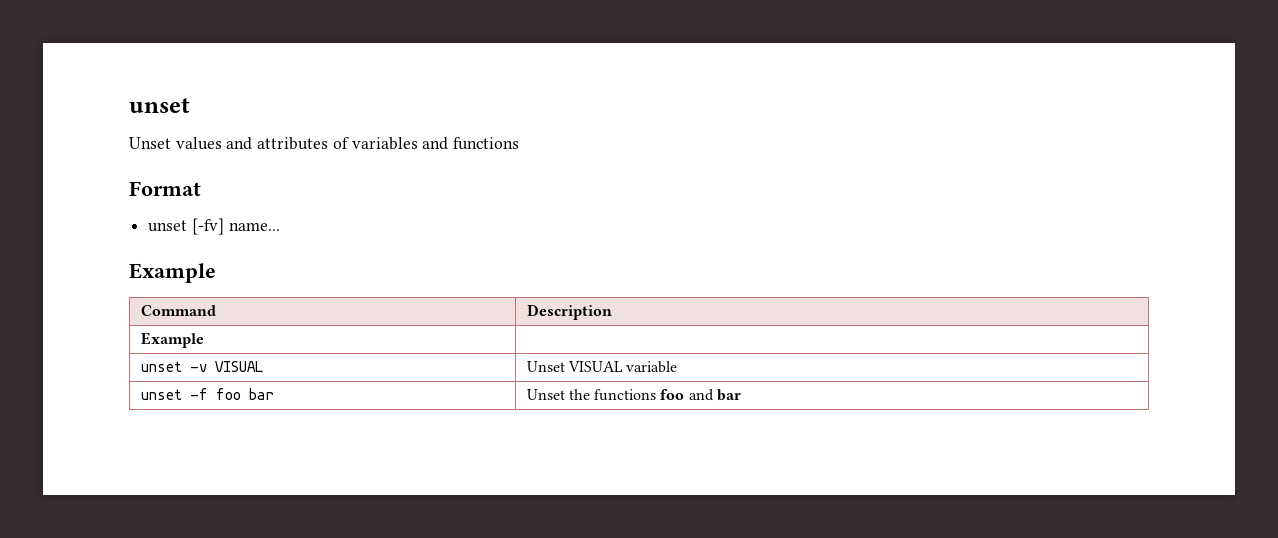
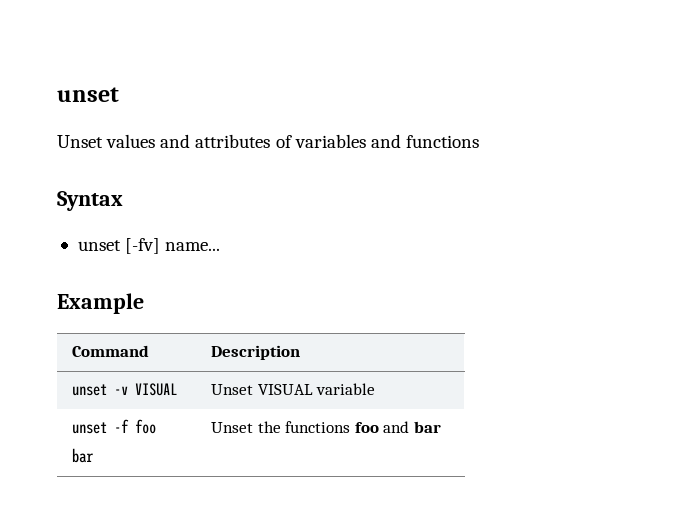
[129,181,201,196] Format -> [57,191,123,211] Syntax
[140,332,204,348] // Example | -> (300, 352) none

